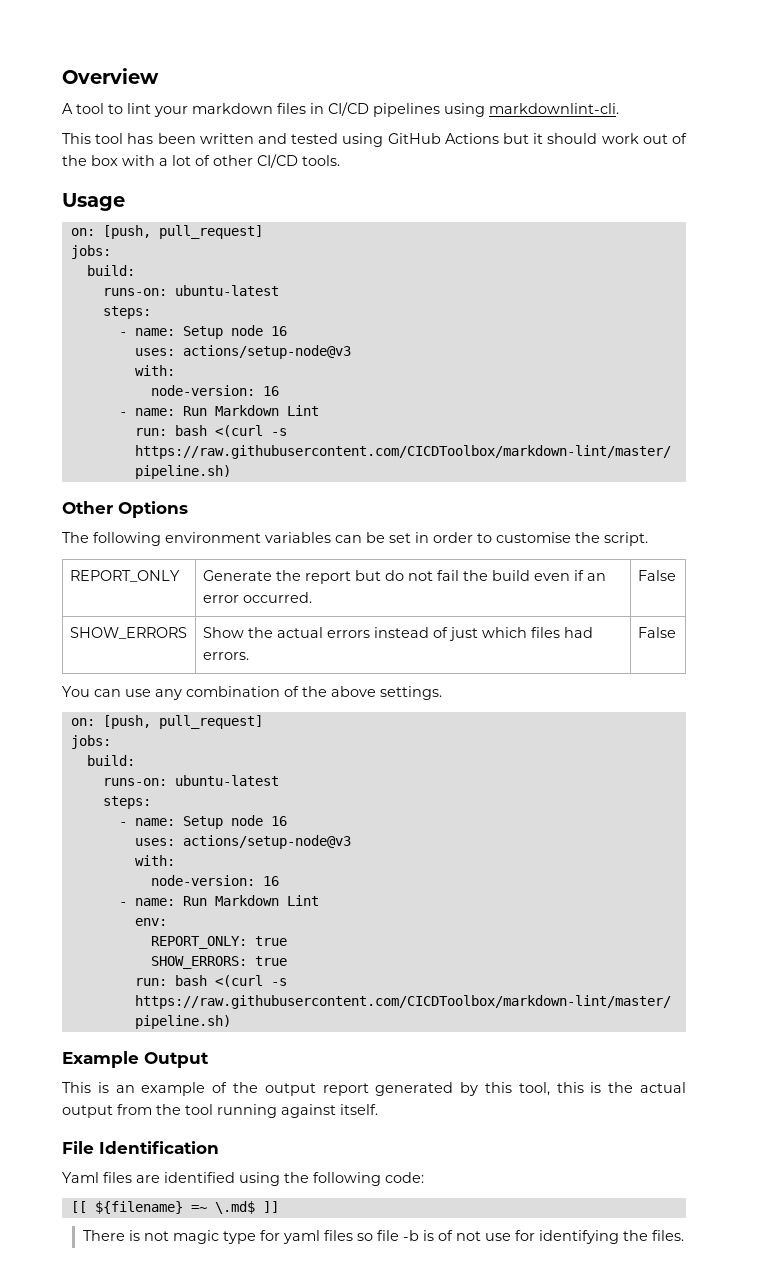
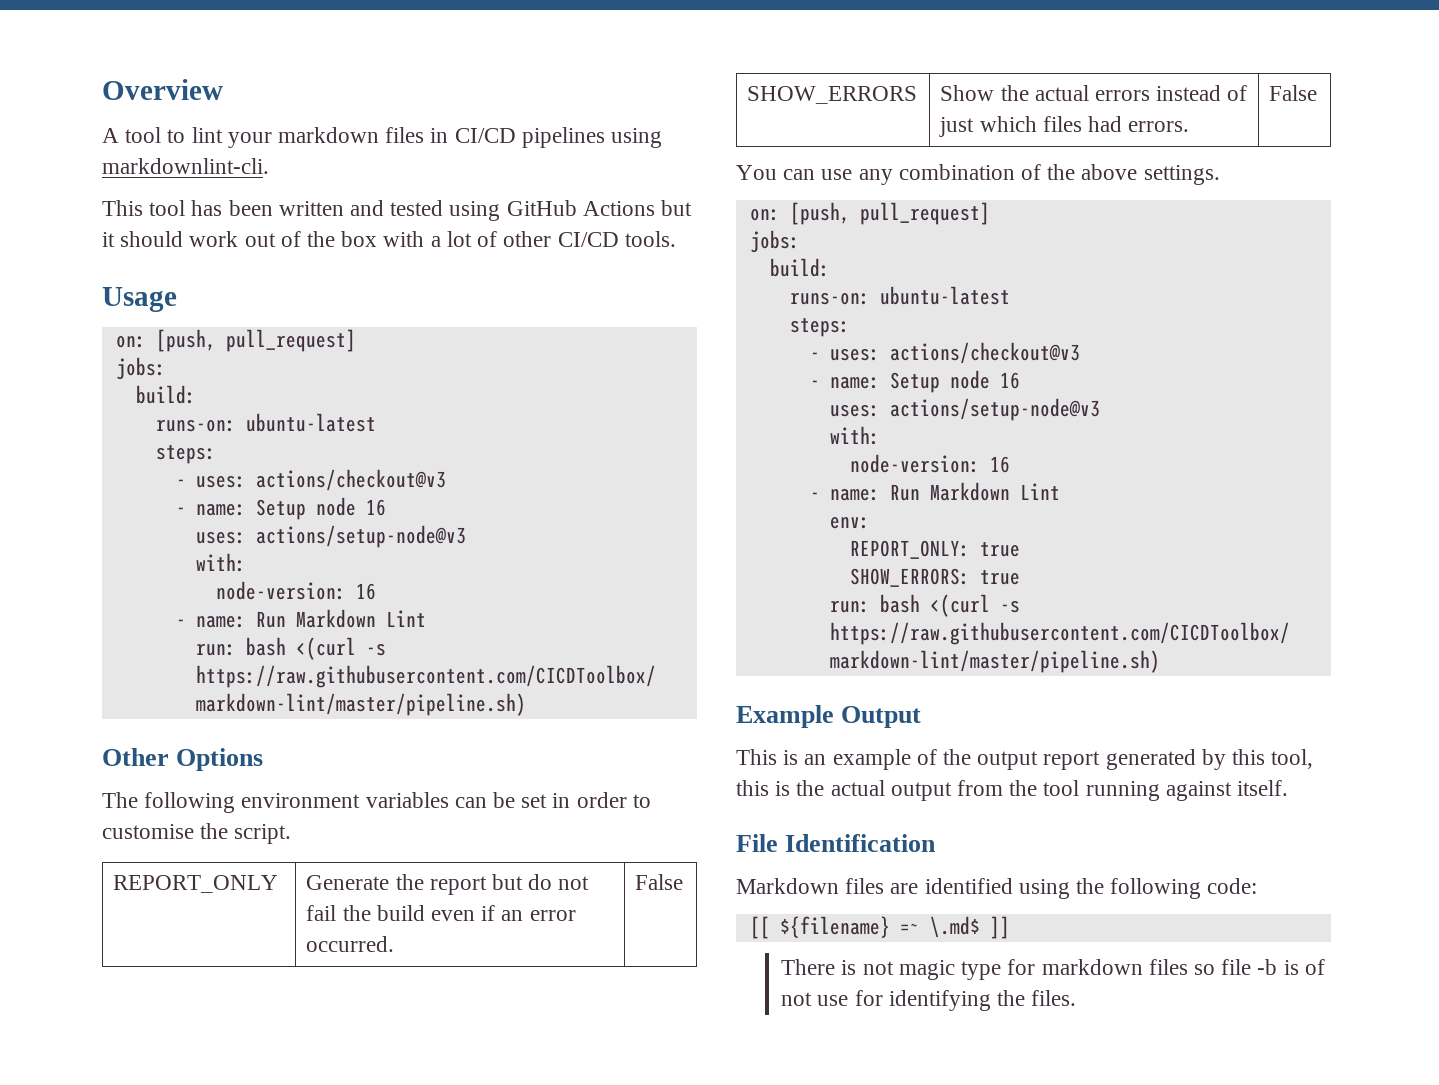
(151, 312) none -> [175,469,446,491] // - uses: actions/checkout@v3
(151, 802) none -> [809,342,1080,364] // - uses: actions/checkout@v3
[62,1172,99,1183] Yaml -> [736,878,839,894] Markdown
[282,1230,320,1244] yaml -> [1041,959,1143,975] markdown

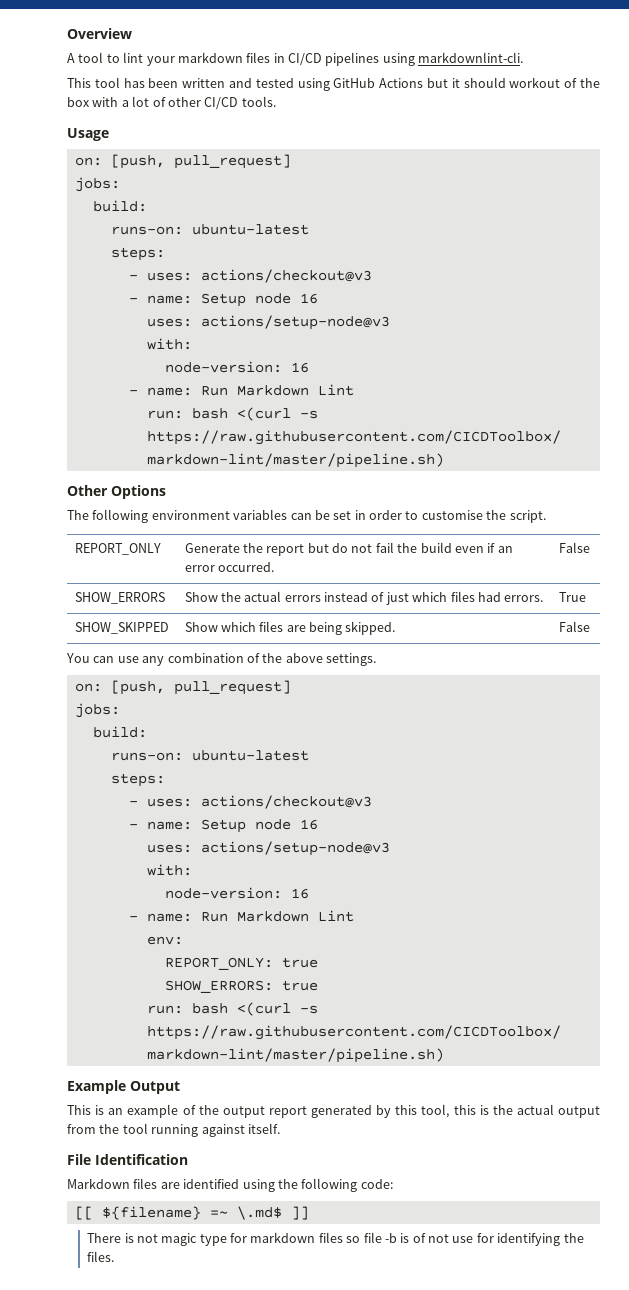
[189,231,276,247] work out -> [509,77,561,88] workout
(1190, 126) none -> [558,592,586,602] [74,622,169,634] [184,621,396,635] | True // SHOW_SKIPPED | Show which files are being skipped.

